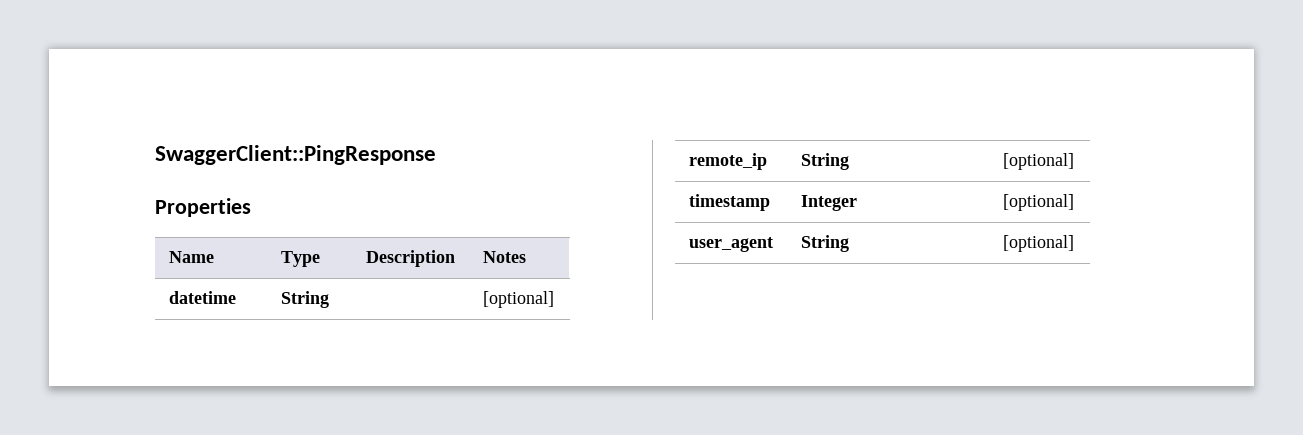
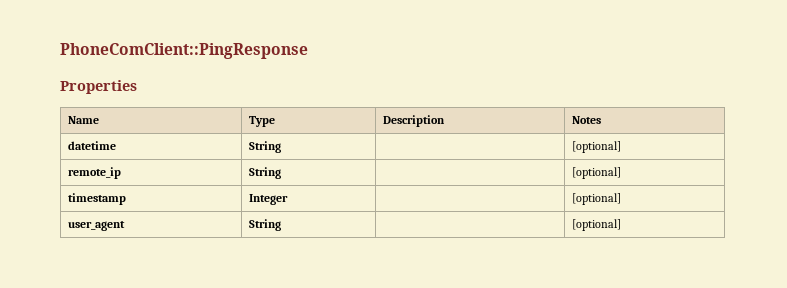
[155,145,436,165] SwaggerClient::PingResponse -> [60,43,308,59] PhoneComClient::PingResponse

